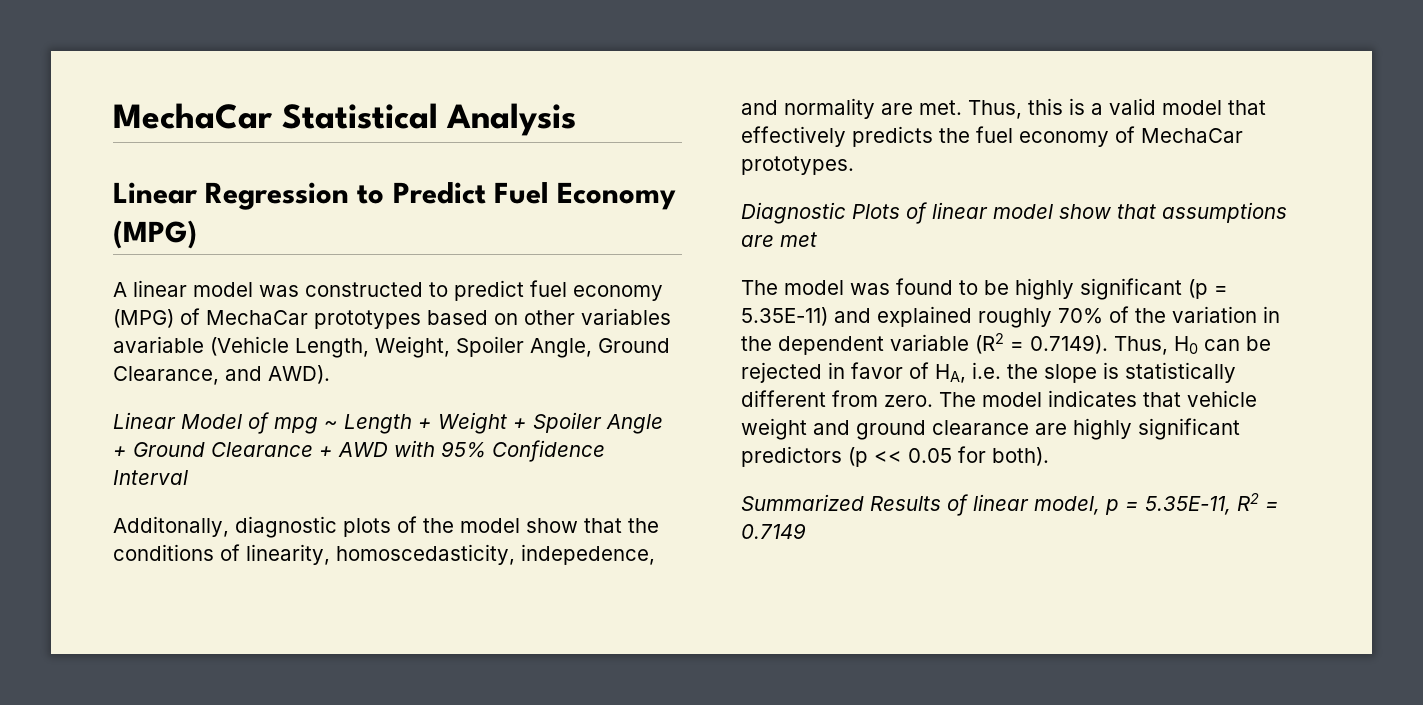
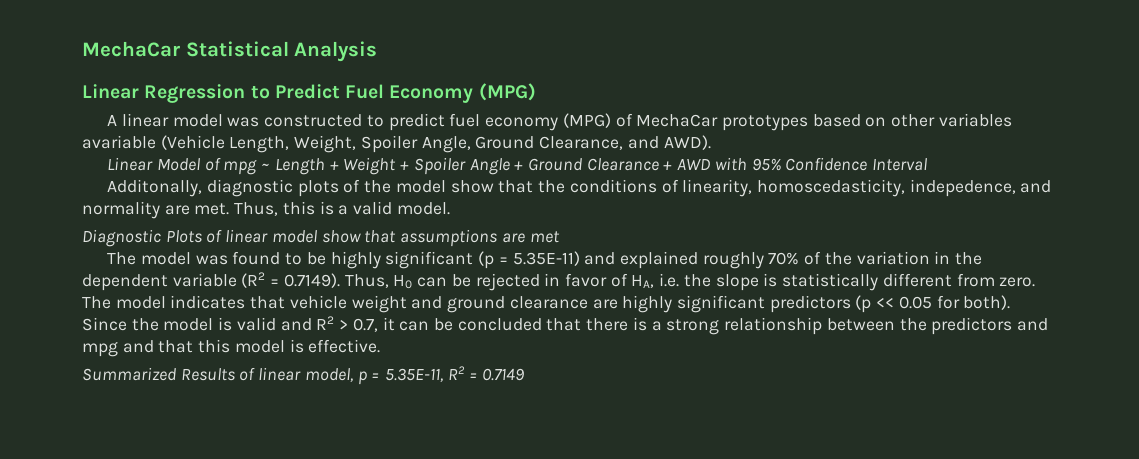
[1162,100,1266,115] [741,126,1243,147] [741,156,854,175] model that effectively predicts the fuel economy of MechaCar prototypes. -> [396,202,450,215] model.
(1049, 456) none -> [82,316,1048,335] [82,339,381,357] Since the model is valid and R2 > 0.7, it can be concluded that there is a strong relationship between the predictors and mpg and that this model is effective.

